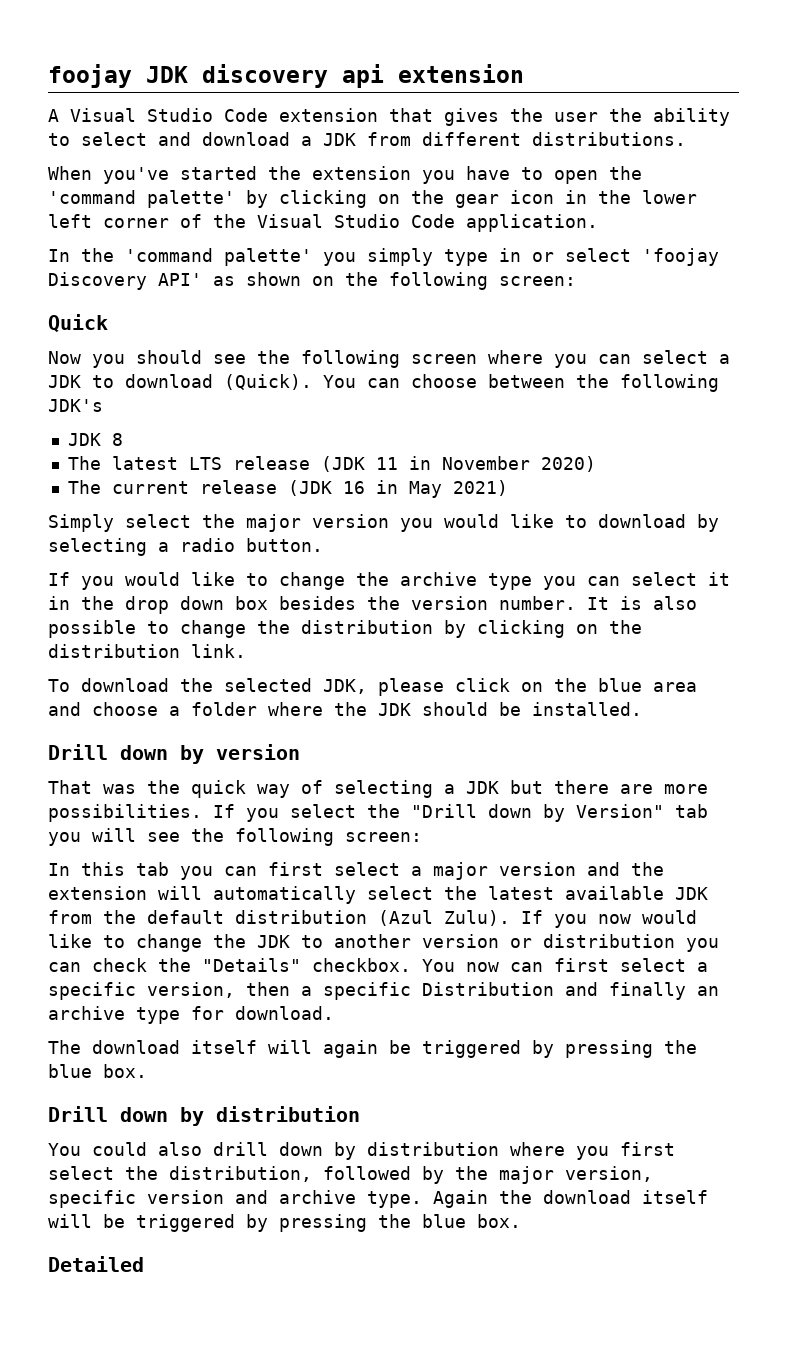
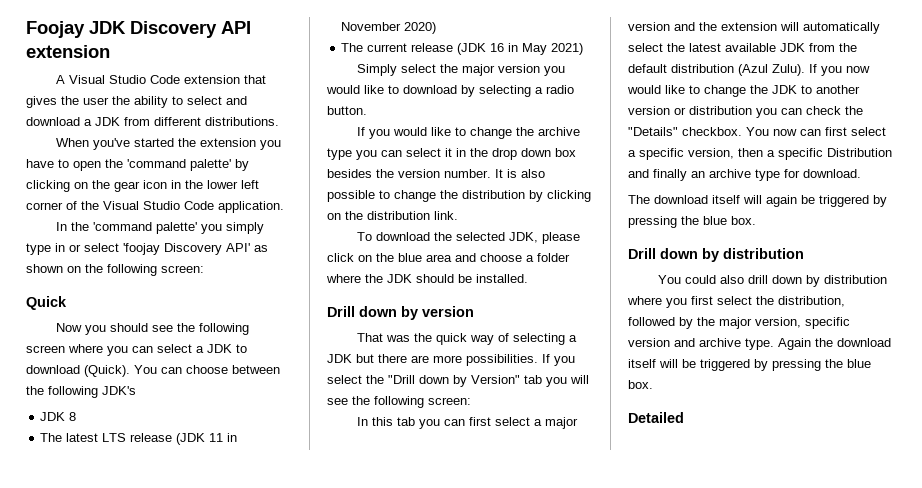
[48,64,384,88] foojay JDK discovery api -> [26,21,251,38] Foojay JDK Discovery API

